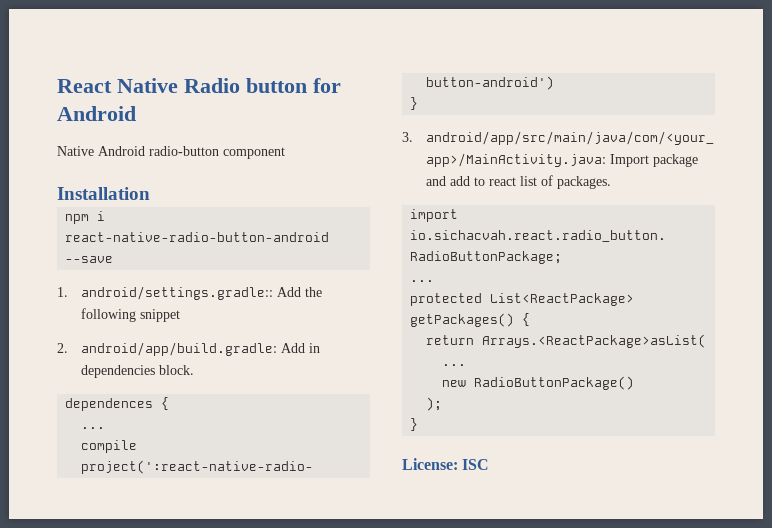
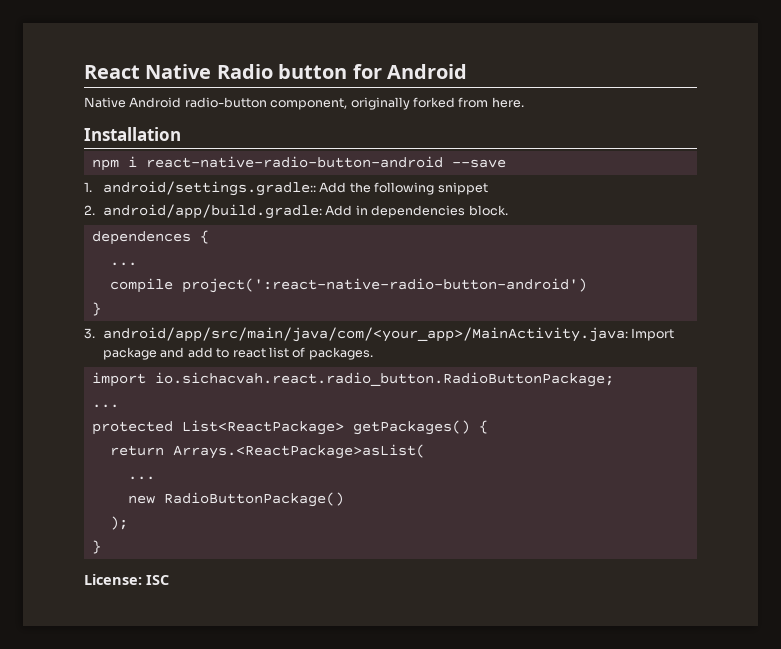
[223,147,285,159] component -> [270,97,524,110] component, originally forked from here.

